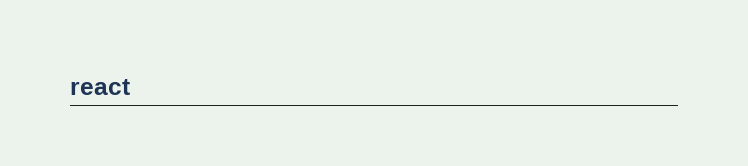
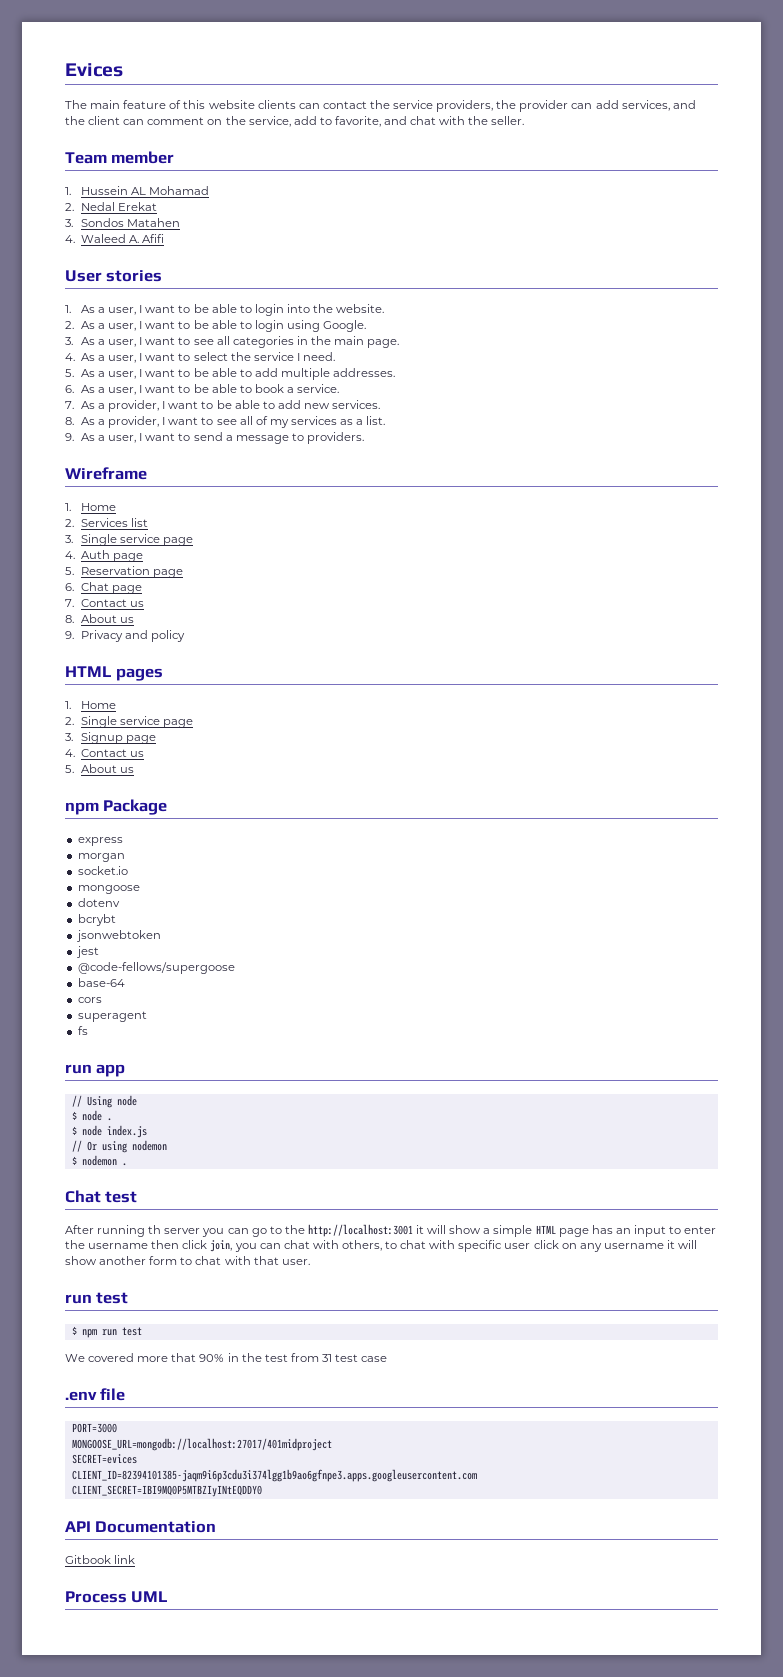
[70,79,130,95] react -> [65,63,123,77] [65,100,696,112] [65,116,525,127] [65,151,175,164] [65,186,210,195] [65,202,158,211] [65,218,181,227] [65,234,165,243] [65,270,163,282] [65,304,385,316] [65,320,367,332] [65,336,400,348] [65,352,335,363] [65,368,396,380] [65,384,340,395] [65,400,381,412] [65,416,386,428] [65,432,364,444] [65,467,147,480] [65,503,116,511] [65,518,149,527] [65,534,194,546] [65,550,144,562] [65,566,184,578] [65,582,143,594] [65,599,145,607] [65,614,135,623] [65,630,186,642] [65,666,164,681] [65,701,116,709] [65,716,194,728] [65,732,157,744] [65,749,145,757] [65,764,135,773] [65,799,168,815] [77,837,123,846] [77,853,125,862] [77,866,128,875] [77,885,140,894] [77,898,120,907] [77,914,116,926] [75,930,161,942] [75,946,99,958] [77,962,235,974] [77,978,125,987] [77,997,102,1003] [77,1011,147,1022] [77,1026,88,1035] [65,1064,126,1077] [71,1095,137,1108] [71,1110,112,1121] [71,1125,147,1138] [71,1140,167,1153] [71,1155,127,1166] [65,1190,138,1203] [65,1224,717,1237] [65,1240,698,1252] [65,1256,310,1265] [65,1292,129,1304] [71,1326,142,1338] [65,1353,388,1362] [65,1388,126,1401] [71,1423,117,1433] [71,1438,332,1451] [71,1454,137,1464] [71,1469,477,1482] [71,1485,262,1497] [65,1521,217,1533] [65,1555,136,1564] [65,1591,169,1603] Evices // The main feature of this website clients can contact the service providers, the provider can add services, and the client can comment on the service, add to favorite, and chat with the seller. // Team member // 1. Hussein AL Mohamad // 2. Nedal Erekat // 3. Sondos Matahen // 4. Waleed A. Afifi // User stories // 1. As a user, I want to be able to login into the website. // 2. As a user, I want to be able to login using Google. // 3. As a user, I want to see all categories in the main page. // 4. As a user, I want to select the service I need. // 5. As a user, I want to be able to add multiple addresses. // 6. As a user, I want to be able to book a service. // 7. As a provider, I want to be able to add new services. // 8. As a provider, I want to see all of my services as a list. // 9. As a user, I want to send a message to providers. // Wireframe // 1. Home // 2. Services list // 3. Single service page // 4. Auth page // 5. Reservation page // 6. Chat page // 7. Contact us // 8. About us // 9. Privacy and policy // HTML pages // 1. Home // 2. Single service page // 3. Signup page // 4. Contact us // 5. About us // npm Package // express // morgan // socket.io // mongoose // dotenv // bcrybt // jsonwebtoken // jest // @code-fellows/supergoose // base-64 // cors // superagent // fs // run app // // Using node // $ node . // $ node index.js // // Or using nodemon // $ nodemon . // Chat test // After running th server you can go to the http://localhost:3001 it will show a simple HTML page has an input to enter the username then click join, you can chat with others, to chat with specific user click on any username it will show another form to chat with that user. // run test // $ npm run test // We covered more that 90% in the test from 31 test case // .env file // PORT=3000 // MONGOOSE_URL=mongodb://localhost:27017/401midproject // SECRET=evices // CLIENT_ID=82394101385-jaqm9i6p3cdu3i374lgg1b9ao6gfnpe3.apps.googleusercontent.com // CLIENT_SECRET=IBI9MQ0P5MTBZIyINtEQDDY0 // API Documentation // Gitbook link // Process UML

